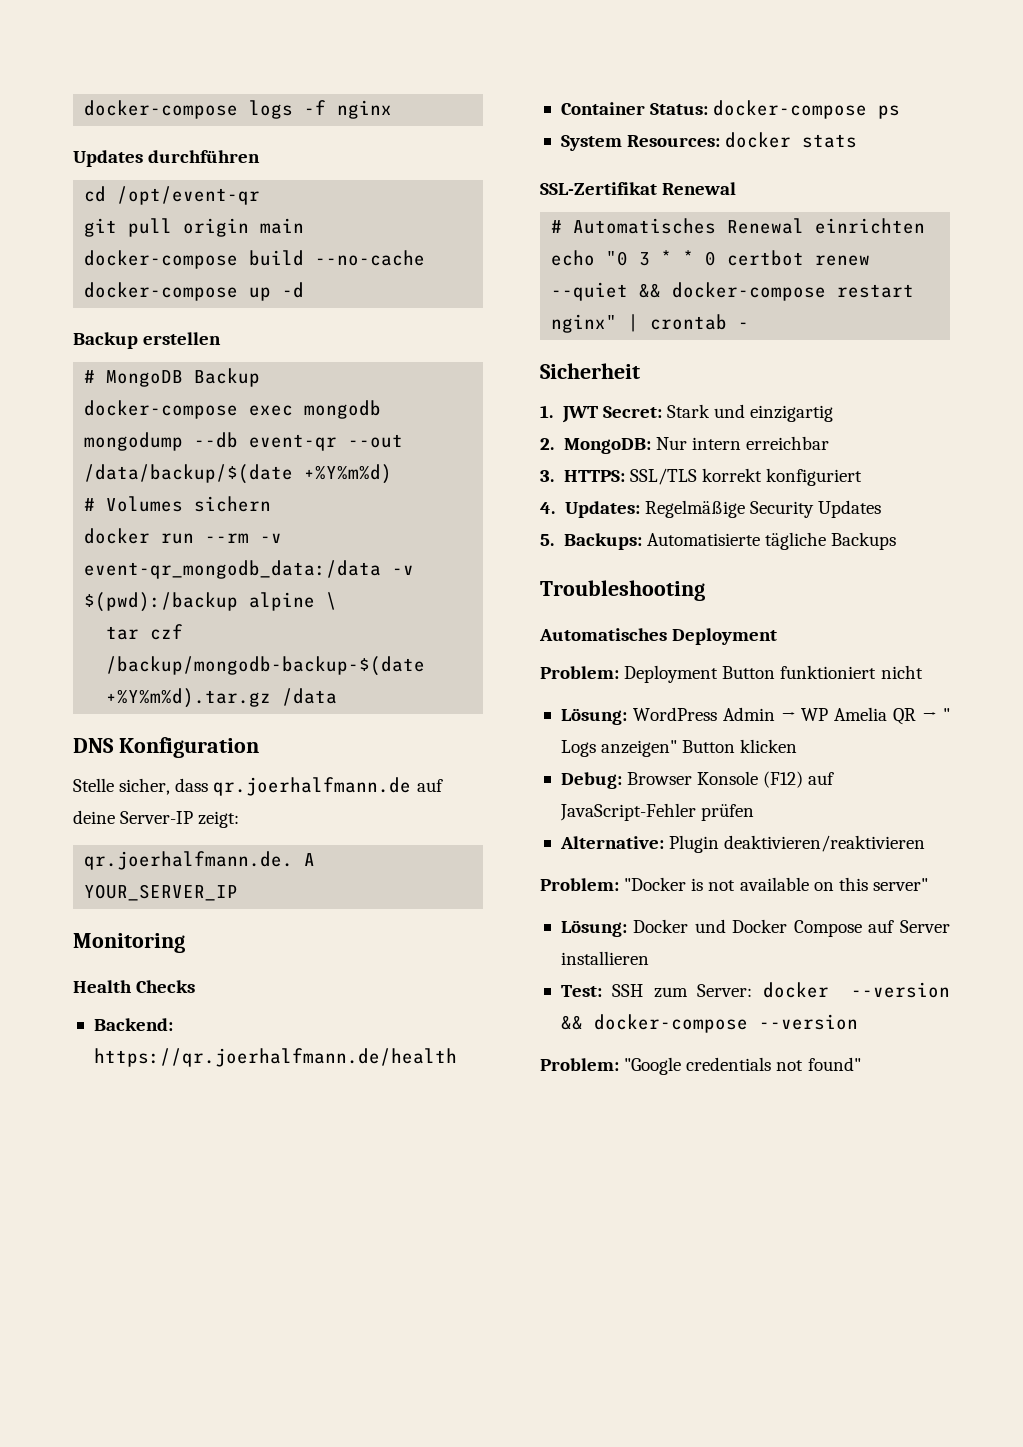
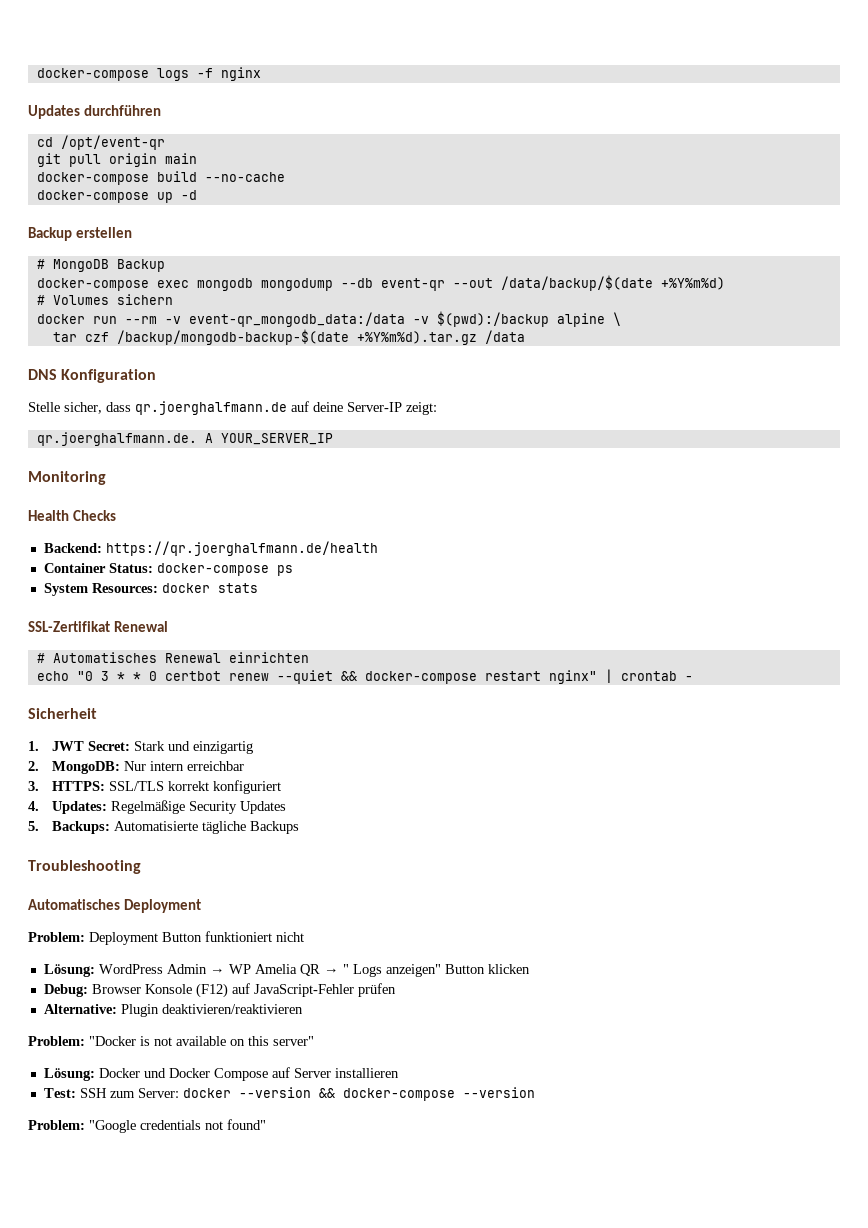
[213,777,412,796] qr.joerhalfmann.de -> [135,401,287,415] qr.joerghalfmann.de
[84,851,294,870] qr.joerhalfmann.de. -> [36,432,197,446] qr.joerghalfmann.de.
[93,1048,457,1067] https://qr.joerhalfmann.de/health -> [105,541,378,556] https://qr.joerghalfmann.de/health

